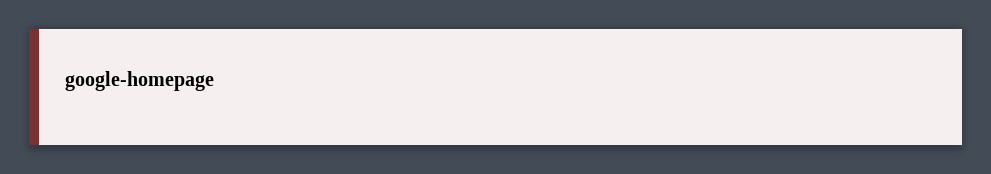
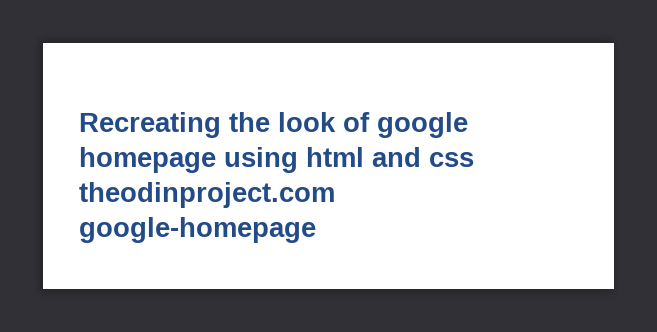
(65, 81) none -> [79,112,468,138] [79,147,474,173] [79,182,335,208] Recreating the look of google homepage using html and css theodinproject.com

